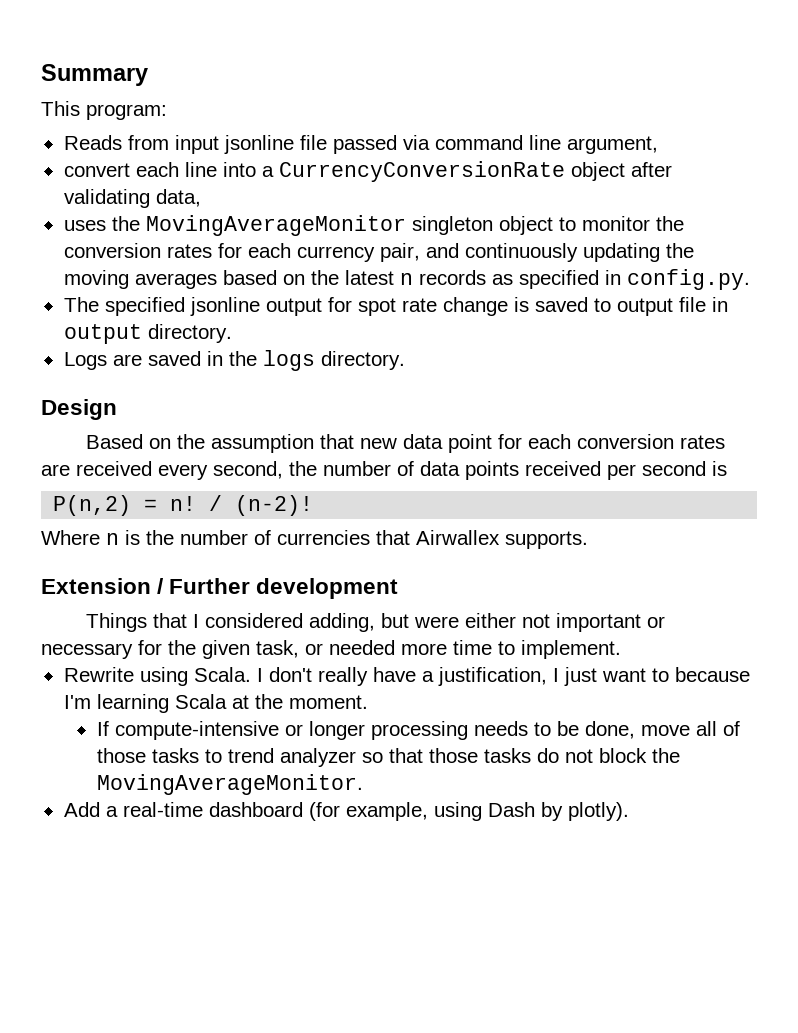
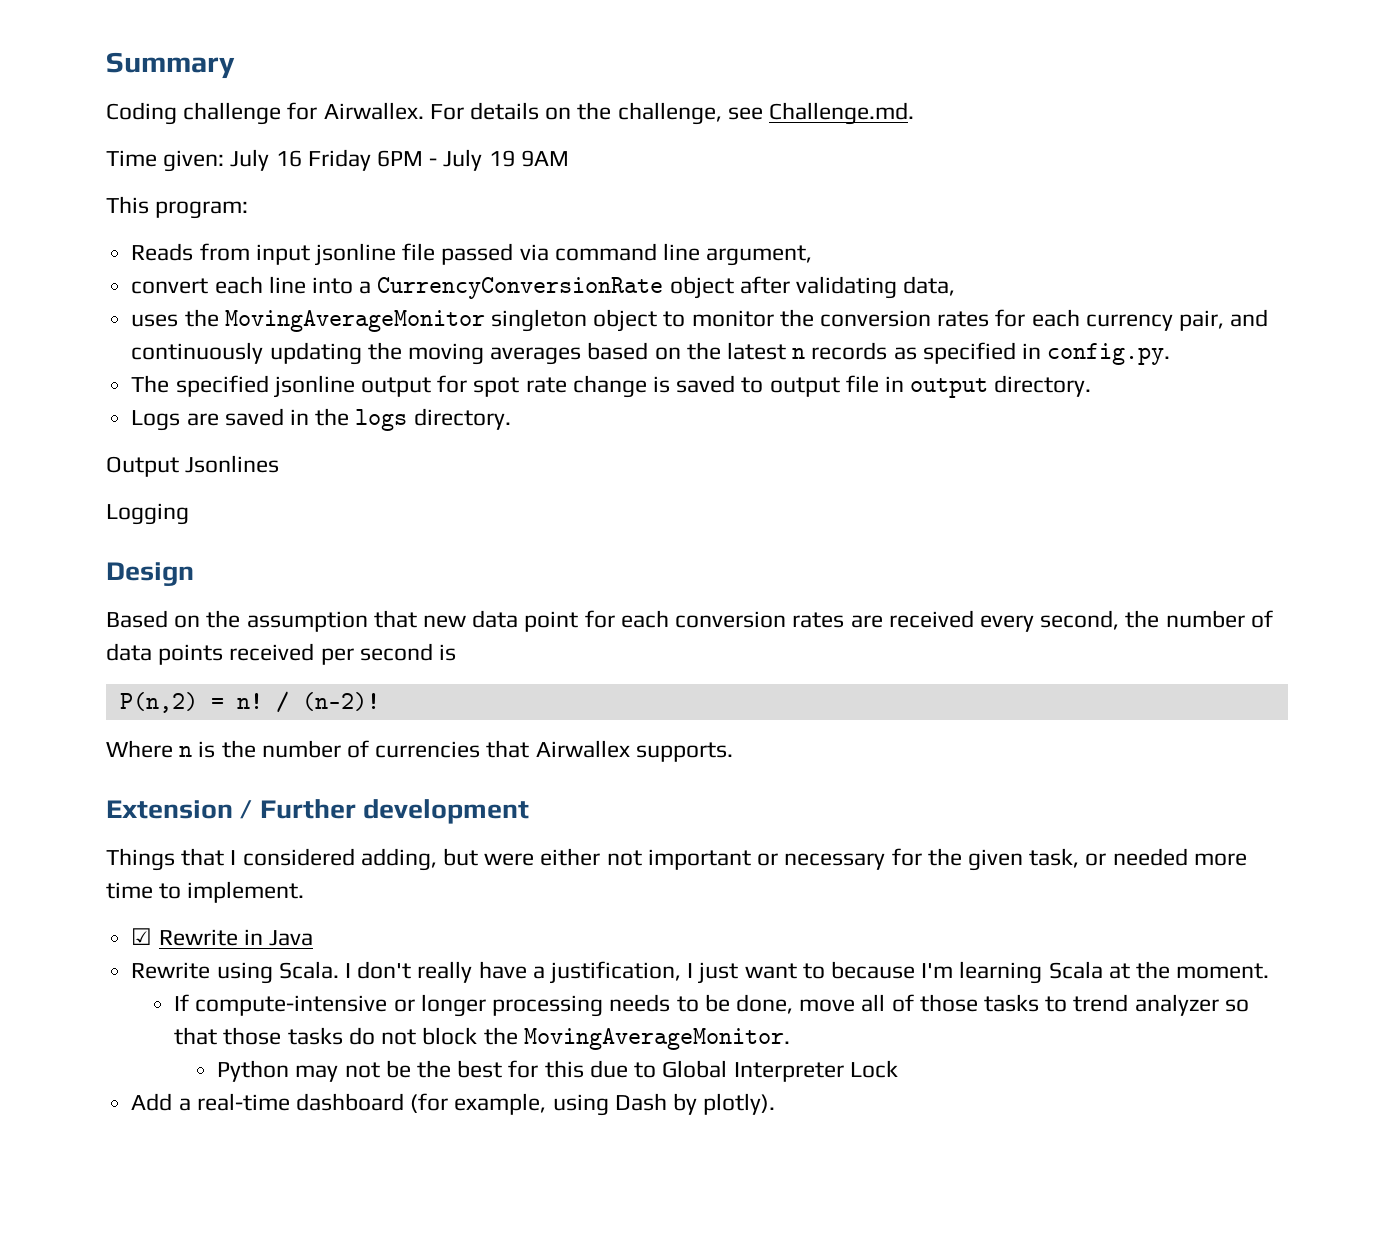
(148, 75) none -> [106,102,915,125] [106,149,569,172] // Coding challenge for Airwallex. For details on the challenge, see Challenge.md. // Time given: July 16 Friday 6PM - July 19 9AM
(405, 360) none -> [106,455,280,477] [106,503,189,525] // Output Jsonlines // Logging
(621, 649) none -> [131,928,313,946] // ☑ Rewrite in Java
(363, 784) none -> [217,1060,898,1082] // Python may not be the best for this due to Global Interpreter Lock

